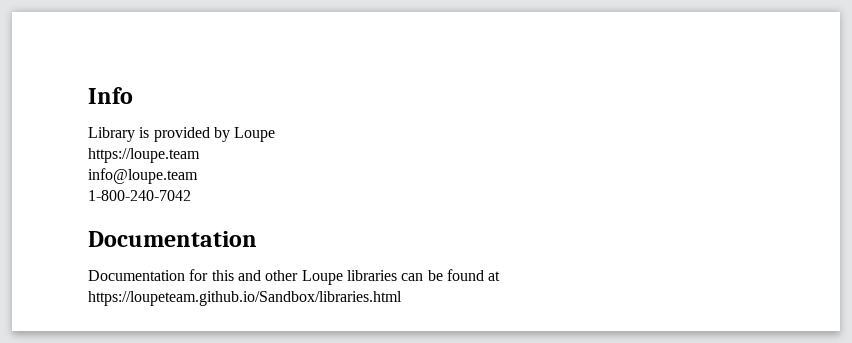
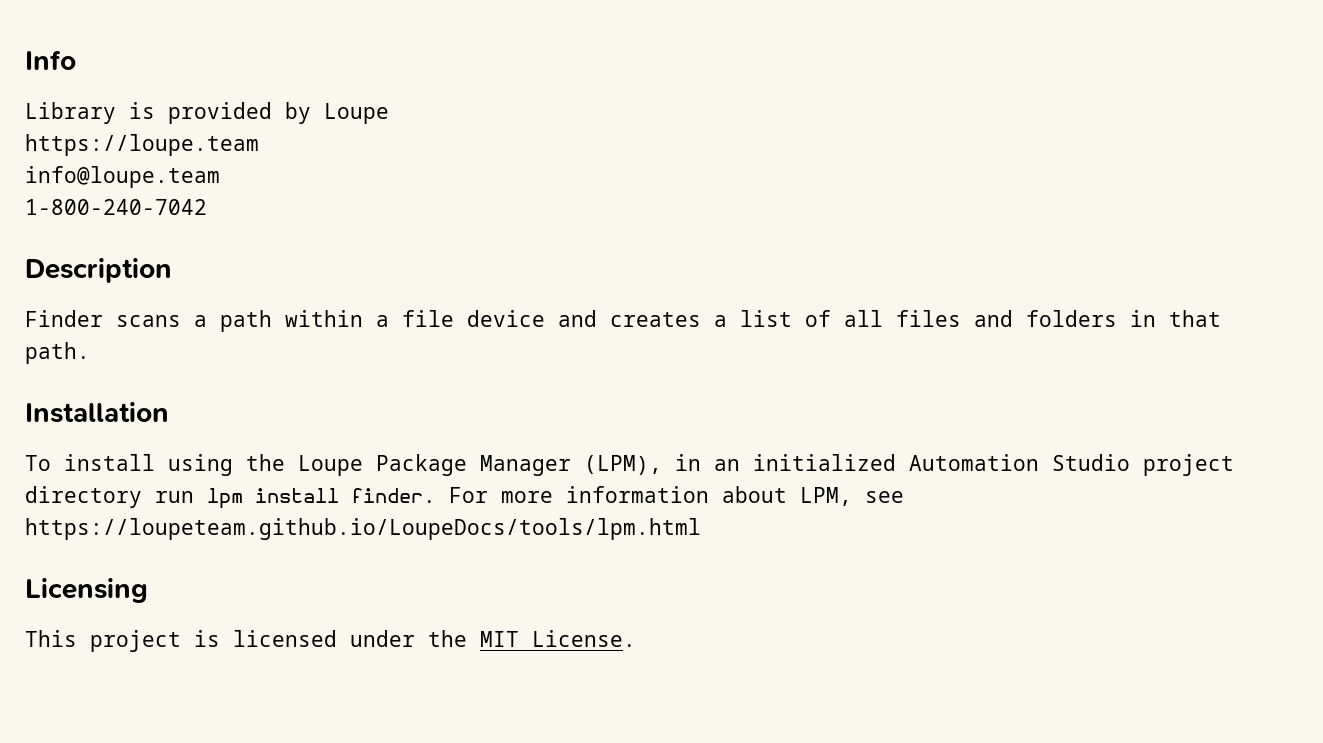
[88,231,257,247] [88,269,501,285] [88,291,402,306] Documentation // Documentation for this and other Loupe libraries can be found at https://loupeteam.github.io/Sandbox/libraries.html -> [25,258,172,283] [25,310,1221,332] [25,342,90,364] [25,402,169,423] [25,454,1234,476] [25,486,904,509] [25,518,701,540] [25,578,148,603] [25,630,636,652] Description // Finder scans a path within a file device and creates a list of all files and folders in that path. // Installation // To install using the Loupe Package Manager (LPM), in an initialized Automation Studio project directory run lpm install finder. For more information about LPM, see https://loupeteam.github.io/LoupeDocs/tools/lpm.html // Licensing // This project is licensed under the MIT License.

